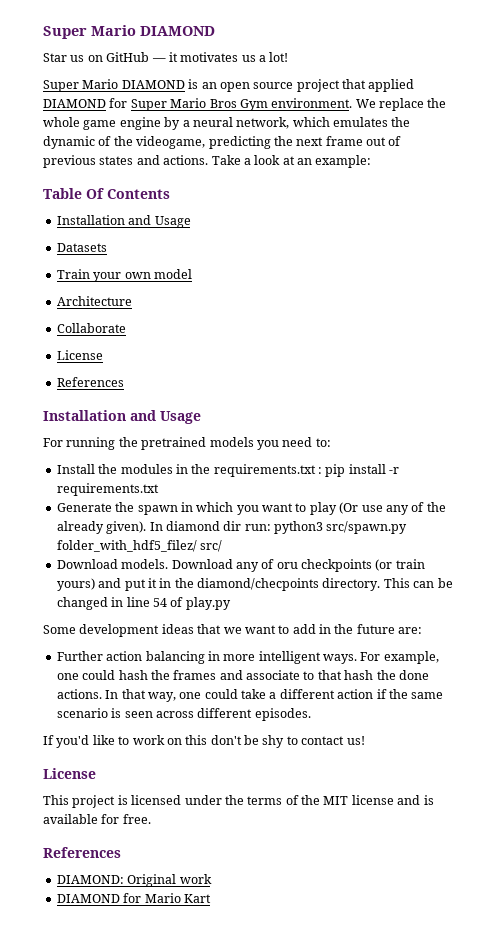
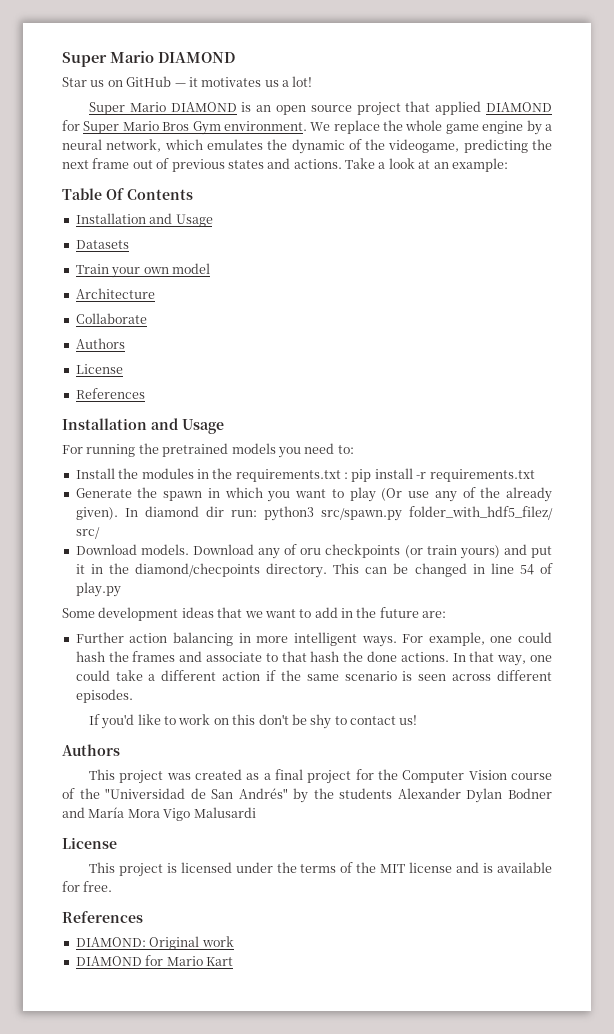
(126, 328) none -> [75,338,125,349] // Authors
(365, 740) none -> [62,744,120,756] [88,769,552,784] [62,788,552,803] [62,807,256,821] // Authors // This project was created as a final project for the Computer Vision course of the "Universidad de San Andrés" by the students Alexander Dylan Bodner and María Mora Vigo Malusardi

